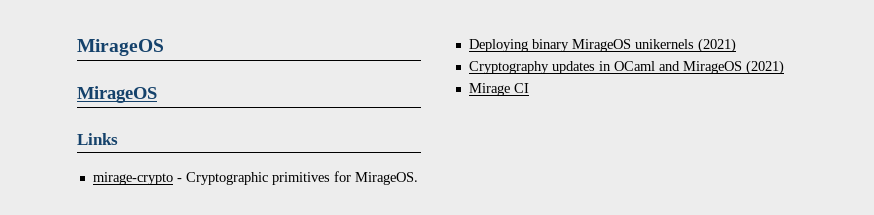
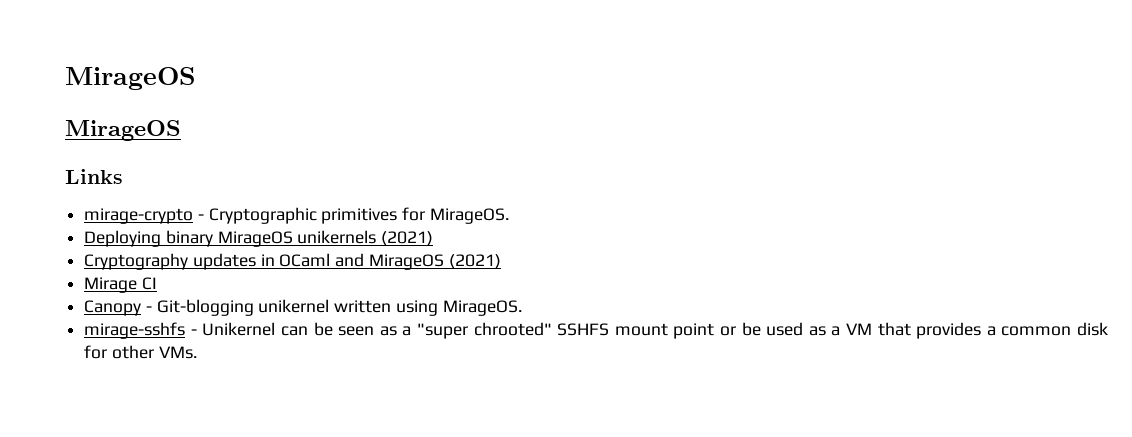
(529, 88) none -> [84,299,522,316] [84,322,1108,339] [84,345,197,359] // Canopy - Git-blogging unikernel written using MirageOS. // mirage-sshfs - Unikernel can be seen as a "super chrooted" SSHFS mount point or be used as a VM that provides a common disk for other VMs.

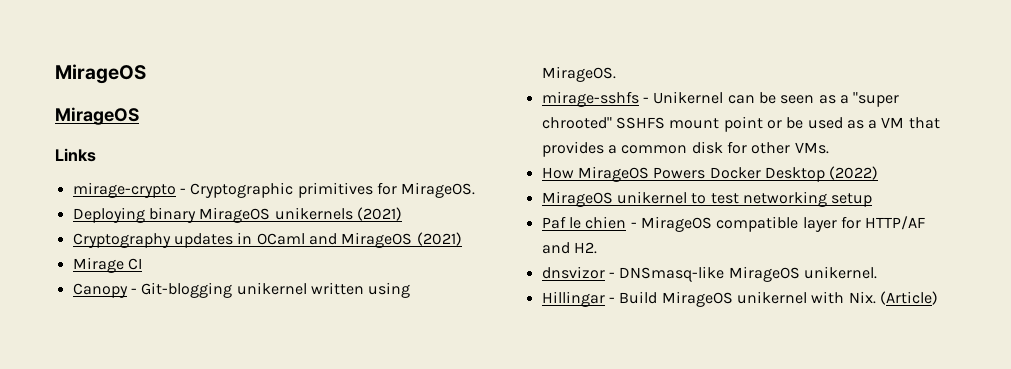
(197, 352) none -> [541,166,879,182] [541,191,873,207] [541,216,926,232] [541,242,597,254] [541,266,877,282] [541,291,938,307] // How MirageOS Powers Docker Desktop (2022) // MirageOS unikernel to test networking setup // Paf le chien - MirageOS compatible layer for HTTP/AF and H2. // dnsvizor - DNSmasq-like MirageOS unikernel. // Hillingar - Build MirageOS unikernel with Nix. (Article)

